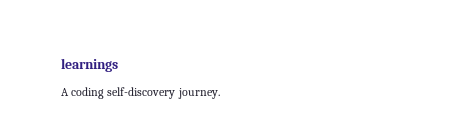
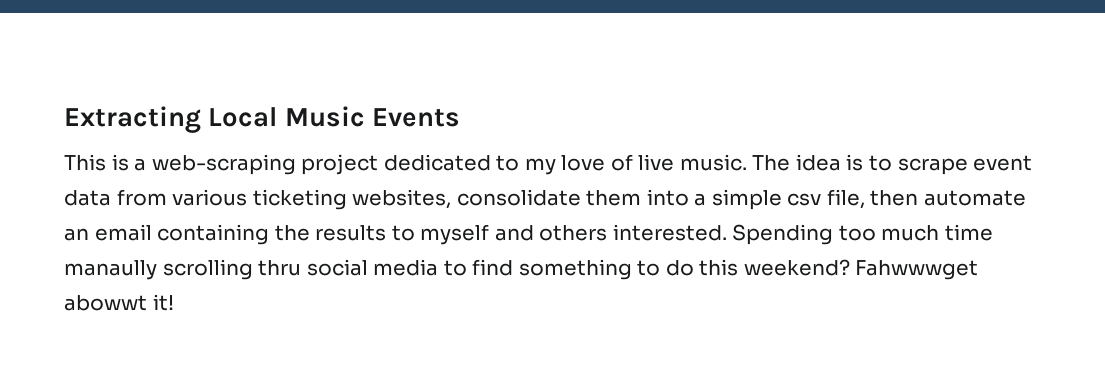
[61,58,118,72] [61,87,220,99] learnings // A coding self-discovery journey. -> [64,106,461,133] [64,154,1033,175] [64,189,1026,210] [64,224,993,245] [64,259,979,280] [64,294,174,311] Extracting Local Music Events // This is a web-scraping project dedicated to my love of live music. The idea is to scrape event data from various ticketing websites, consolidate them into a simple csv file, then automate an email containing the results to myself and others interested. Spending too much time manaully scrolling thru social media to find something to do this weekend? Fahwwwget abowwt it!

